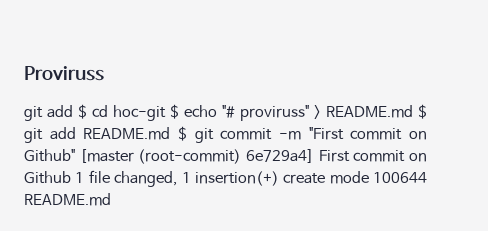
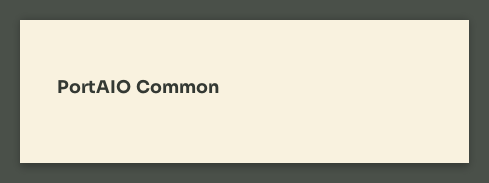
[24,66,104,81] [24,104,427,121] [24,126,427,143] [24,149,428,164] [24,170,427,187] [24,193,111,206] Proviruss // git add $ cd hoc-git $ echo "# proviruss" > README.md $ git add README.md $ git commit -m "First commit on Github" [master (root-commit) 6e729a4] First commit on Github 1 file changed, 1 insertion(+) create mode 100644 README.md -> [57,79,219,94] PortAIO Common

